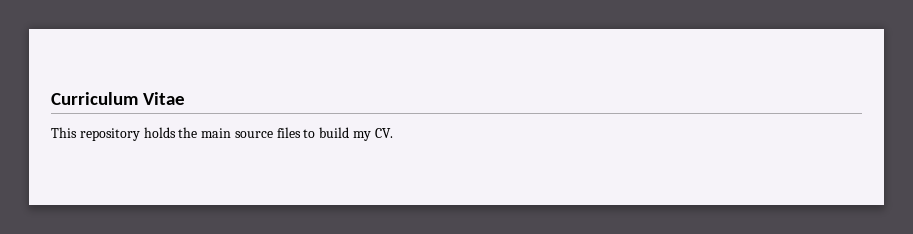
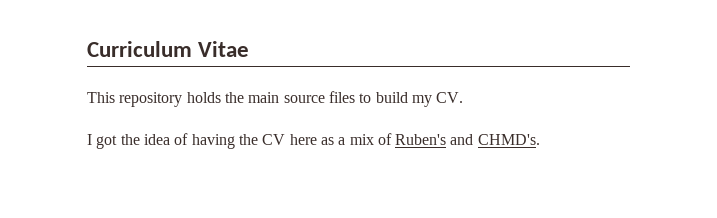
(393, 133) none -> [87,133,540,149] // I got the idea of having the CV here as a mix of Ruben's and CHMD's.

